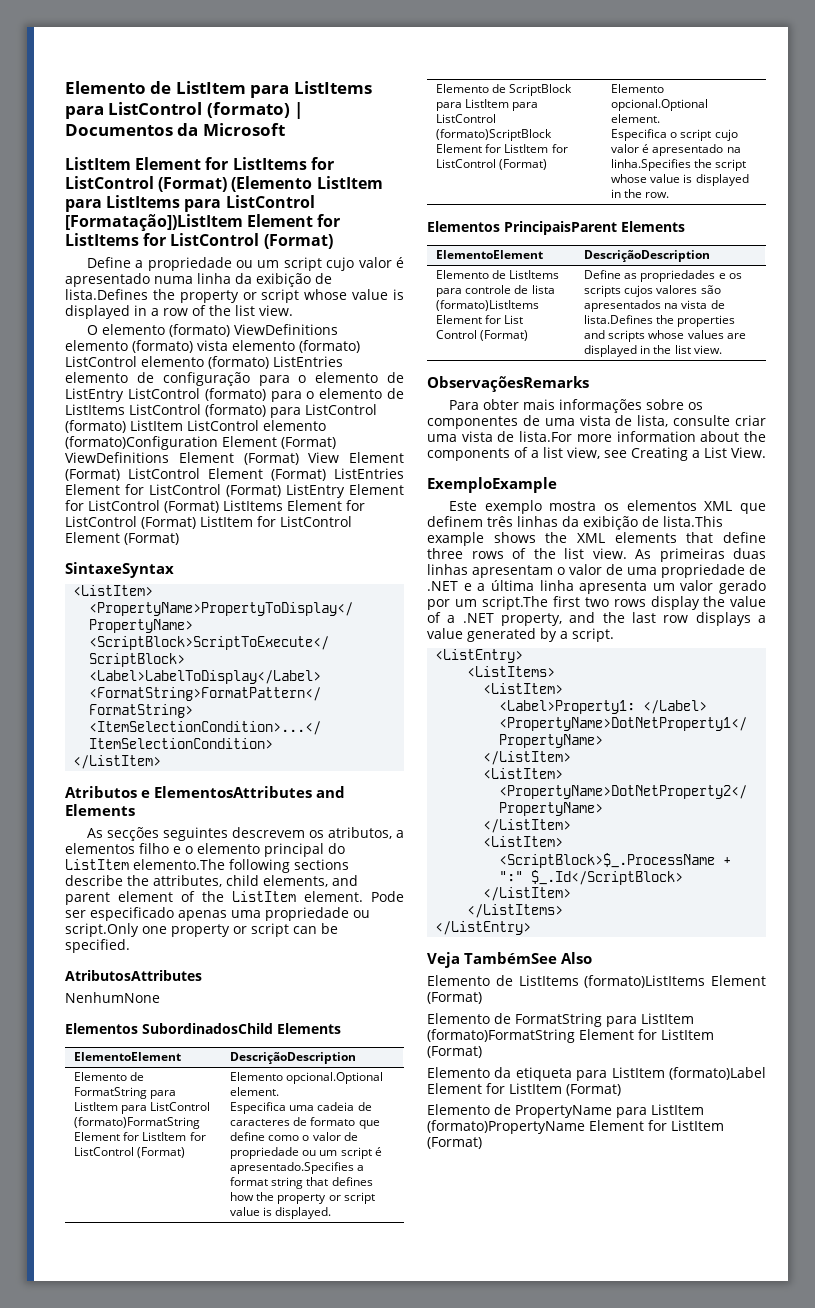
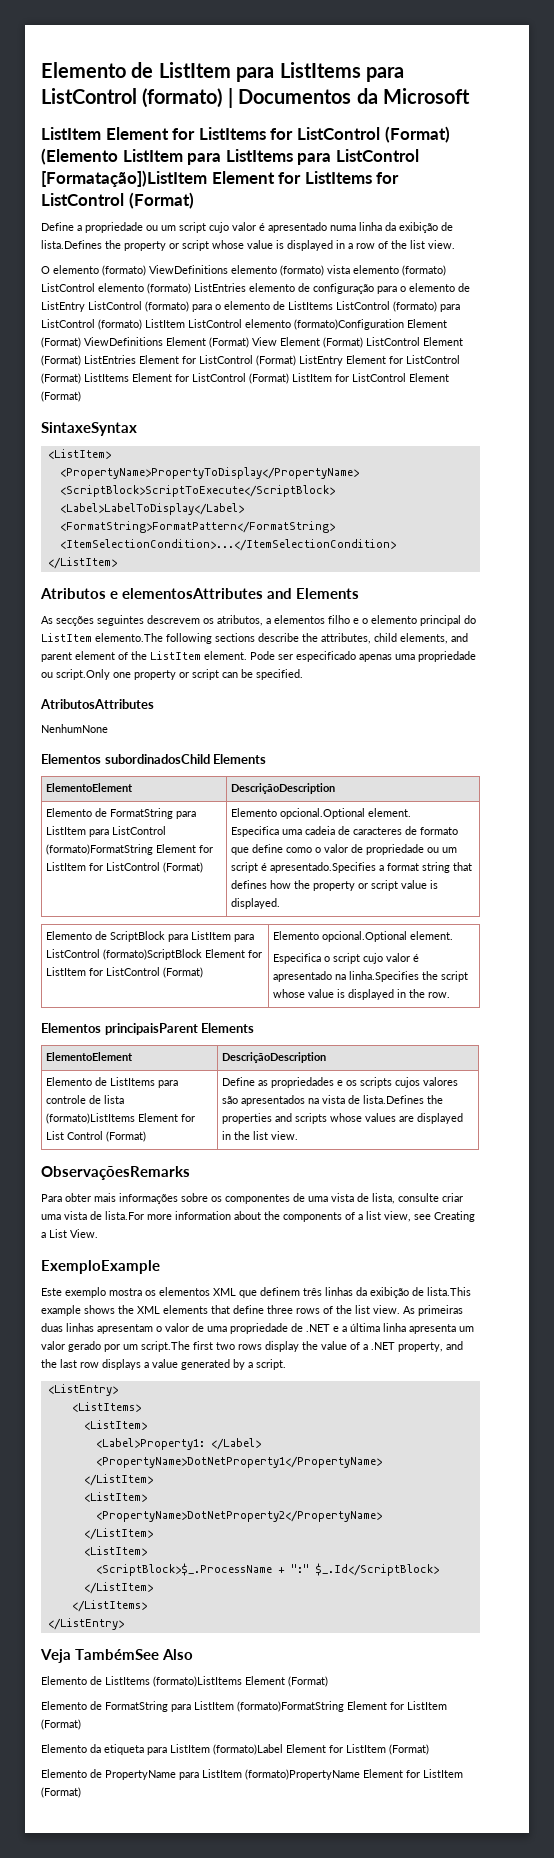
[154,786,313,798] ElementosAttributes -> [122,588,264,599] elementosAttributes
[142,1023,273,1034] SubordinadosChild -> [104,754,210,764] subordinadosChild
[504,221,617,235] PrincipaisParent -> [104,1023,198,1035] principaisParent

